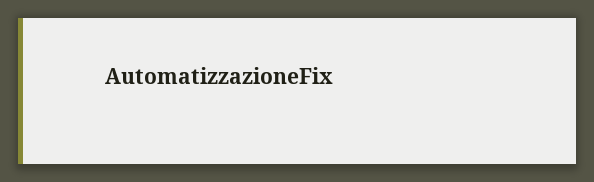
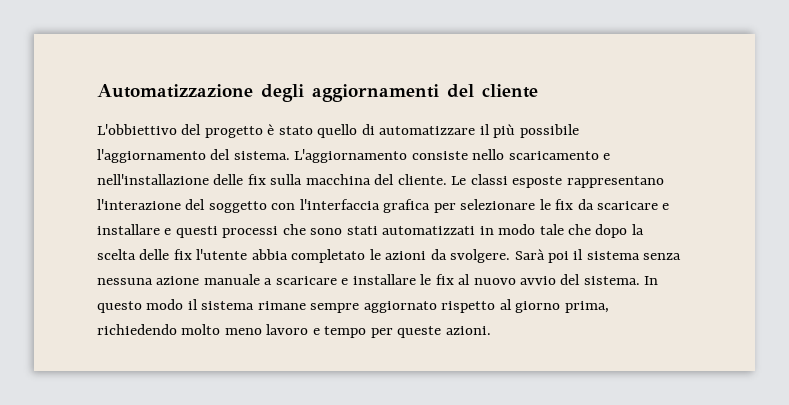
[105,67,333,84] AutomatizzazioneFix -> [97,84,538,102] [97,124,579,138] [97,149,611,163] [97,174,664,188] [97,199,670,213] [97,224,644,238] [97,249,682,263] [97,274,659,285] [97,299,609,313] [97,324,491,338] Automatizzazione degli aggiornamenti del cliente // L'obbiettivo del progetto è stato quello di automatizzare il più possibile l'aggiornamento del sistema. L'aggiornamento consiste nello scaricamento e nell'installazione delle fix sulla macchina del cliente. Le classi esposte rappresentano l'interazione del soggetto con l'interfaccia grafica per selezionare le fix da scaricare e installare e questi processi che sono stati automatizzati in modo tale che dopo la scelta delle fix l'utente abbia completato le azioni da svolgere. Sarà poi il sistema senza nessuna azione manuale a scaricare e installare le fix al nuovo avvio del sistema. In questo modo il sistema rimane sempre aggiornato rispetto al giorno prima, richiedendo molto meno lavoro e tempo per queste azioni.

